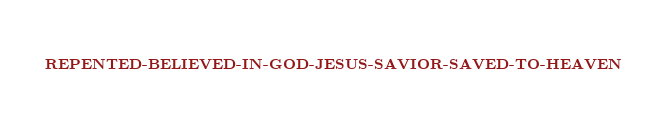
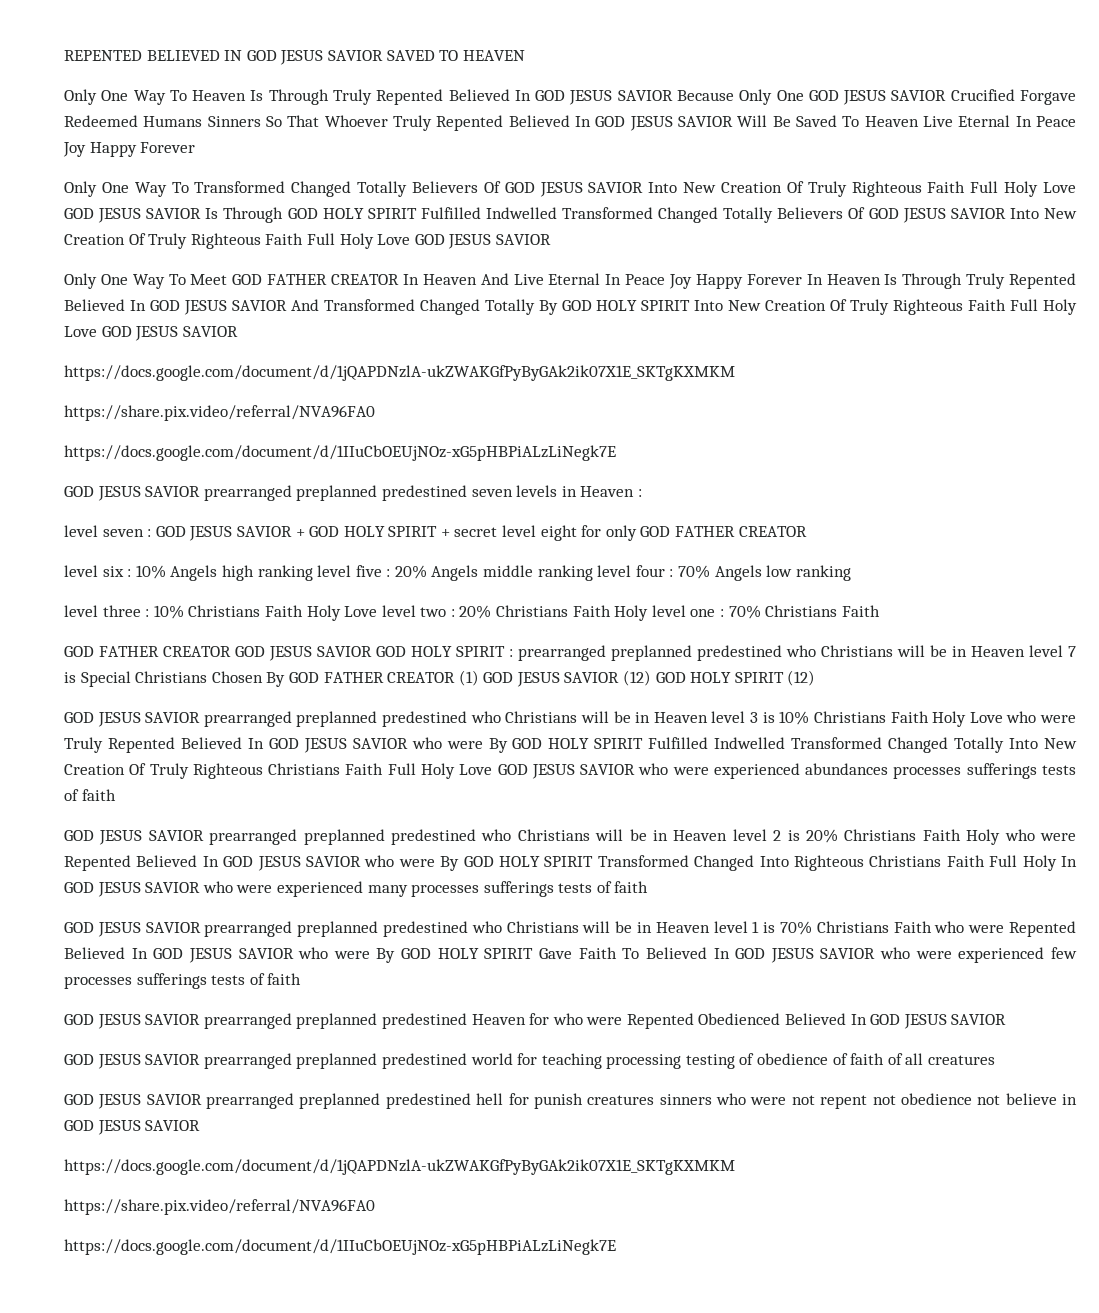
[45,58,622,70] REPENTED-BELIEVED-IN-GOD-JESUS-SAVIOR-SAVED-TO-HEAVEN -> [64,50,525,65] [64,89,1077,105] [64,115,1077,131] [63,142,196,157] [64,181,1077,197] [64,207,1077,223] [64,233,551,249] [64,273,1076,289] [64,299,1077,315] [64,326,238,341] [64,365,735,381] [64,405,375,421] [64,445,616,461] [64,485,642,501] [64,525,807,541] [64,565,851,581] [64,605,880,621] [64,645,1076,661] [64,670,816,687] [64,711,1076,727] [64,737,1077,753] [64,763,1077,779] [64,789,116,801] [64,829,1076,845] [64,855,1077,871] [64,881,649,897] [64,921,1076,937] [64,947,1077,963] [64,973,302,989] [64,1013,1007,1029] [64,1053,996,1069] [64,1093,1077,1109] [64,1120,201,1135] [64,1159,735,1175] [64,1199,375,1215] [64,1239,616,1255] REPENTED BELIEVED IN GOD JESUS SAVIOR SAVED TO HEAVEN // Only One Way To Heaven Is Through Truly Repented Believed In GOD JESUS SAVIOR Because Only One GOD JESUS SAVIOR Crucified Forgave Redeemed Humans Sinners So That Whoever Truly Repented Believed In GOD JESUS SAVIOR Will Be Saved To Heaven Live Eternal In Peace Joy Happy Forever // Only One Way To Transformed Changed Totally Believers Of GOD JESUS SAVIOR Into New Creation Of Truly Righteous Faith Full Holy Love GOD JESUS SAVIOR Is Through GOD HOLY SPIRIT Fulfilled Indwelled Transformed Changed Totally Believers Of GOD JESUS SAVIOR Into New Creation Of Truly Righteous Faith Full Holy Love GOD JESUS SAVIOR // Only One Way To Meet GOD FATHER CREATOR In Heaven And Live Eternal In Peace Joy Happy Forever In Heaven Is Through Truly Repented Believed In GOD JESUS SAVIOR And Transformed Changed Totally By GOD HOLY SPIRIT Into New Creation Of Truly Righteous Faith Full Holy Love GOD JESUS SAVIOR // https://docs.google.com/document/d/1jQAPDNzlA-ukZWAKGfPyByGAk2ik07X1E_SKTgKXMKM // https://share.pix.video/referral/NVA96FA0 // https://docs.google.com/document/d/1IIuCbOEUjNOz-xG5pHBPiALzLiNegk7E // GOD JESUS SAVIOR prearranged preplanned predestined seven levels in Heaven : // level seven : GOD JESUS SAVIOR + GOD HOLY SPIRIT + secret level eight for only GOD FATHER CREATOR // level six : 10% Angels high ranking level five : 20% Angels middle ranking level four : 70% Angels low ranking // level three : 10% Christians Faith Holy Love level two : 20% Christians Faith Holy level one : 70% Christians Faith // GOD FATHER CREATOR GOD JESUS SAVIOR GOD HOLY SPIRIT : prearranged preplanned predestined who Christians will be in Heaven level 7 is Special Christians Chosen By GOD FATHER CREATOR (1) GOD JESUS SAVIOR (12) GOD HOLY SPIRIT (12) // GOD JESUS SAVIOR prearranged preplanned predestined who Christians will be in Heaven level 3 is 10% Christians Faith Holy Love who were Truly Repented Believed In GOD JESUS SAVIOR who were By GOD HOLY SPIRIT Fulfilled Indwelled Transformed Changed Totally Into New Creation Of Truly Righteous Christians Faith Full Holy Love GOD JESUS SAVIOR who were experienced abundances processes sufferings tests of faith // GOD JESUS SAVIOR prearranged preplanned predestined who Christians will be in Heaven level 2 is 20% Christians Faith Holy who were Repented Believed In GOD JESUS SAVIOR who were By GOD HOLY SPIRIT Transformed Changed Into Righteous Christians Faith Full Holy In GOD JESUS SAVIOR who were experienced many processes sufferings tests of faith // GOD JESUS SAVIOR prearranged preplanned predestined who Christians will be in Heaven level 1 is 70% Christians Faith who were Repented Believed In GOD JESUS SAVIOR who were By GOD HOLY SPIRIT Gave Faith To Believed In GOD JESUS SAVIOR who were experienced few processes sufferings tests of faith // GOD JESUS SAVIOR prearranged preplanned predestined Heaven for who were Repented Obedienced Believed In GOD JESUS SAVIOR // GOD JESUS SAVIOR prearranged preplanned predestined world for teaching processing testing of obedience of faith of all creatures // GOD JESUS SAVIOR prearranged preplanned predestined hell for punish creatures sinners who were not repent not obedience not believe in GOD JESUS SAVIOR // https://docs.google.com/document/d/1jQAPDNzlA-ukZWAKGfPyByGAk2ik07X1E_SKTgKXMKM // https://share.pix.video/referral/NVA96FA0 // https://docs.google.com/document/d/1IIuCbOEUjNOz-xG5pHBPiALzLiNegk7E

